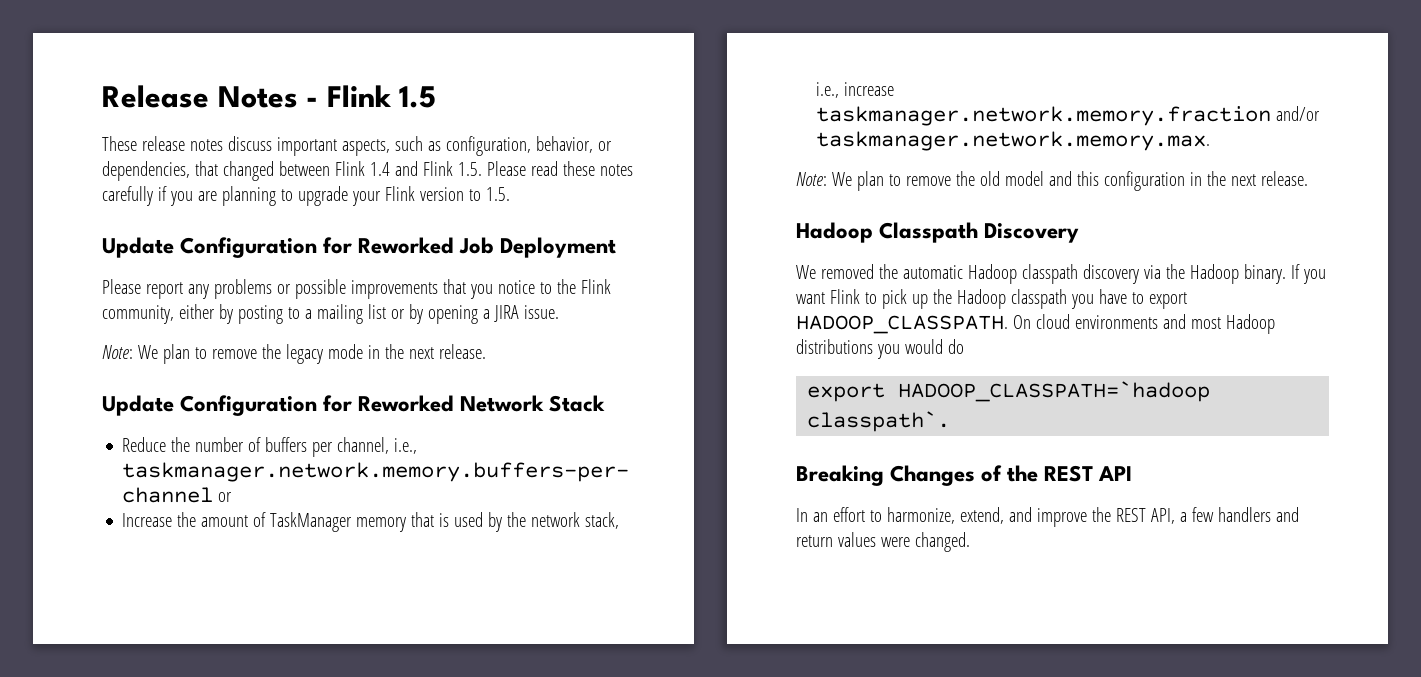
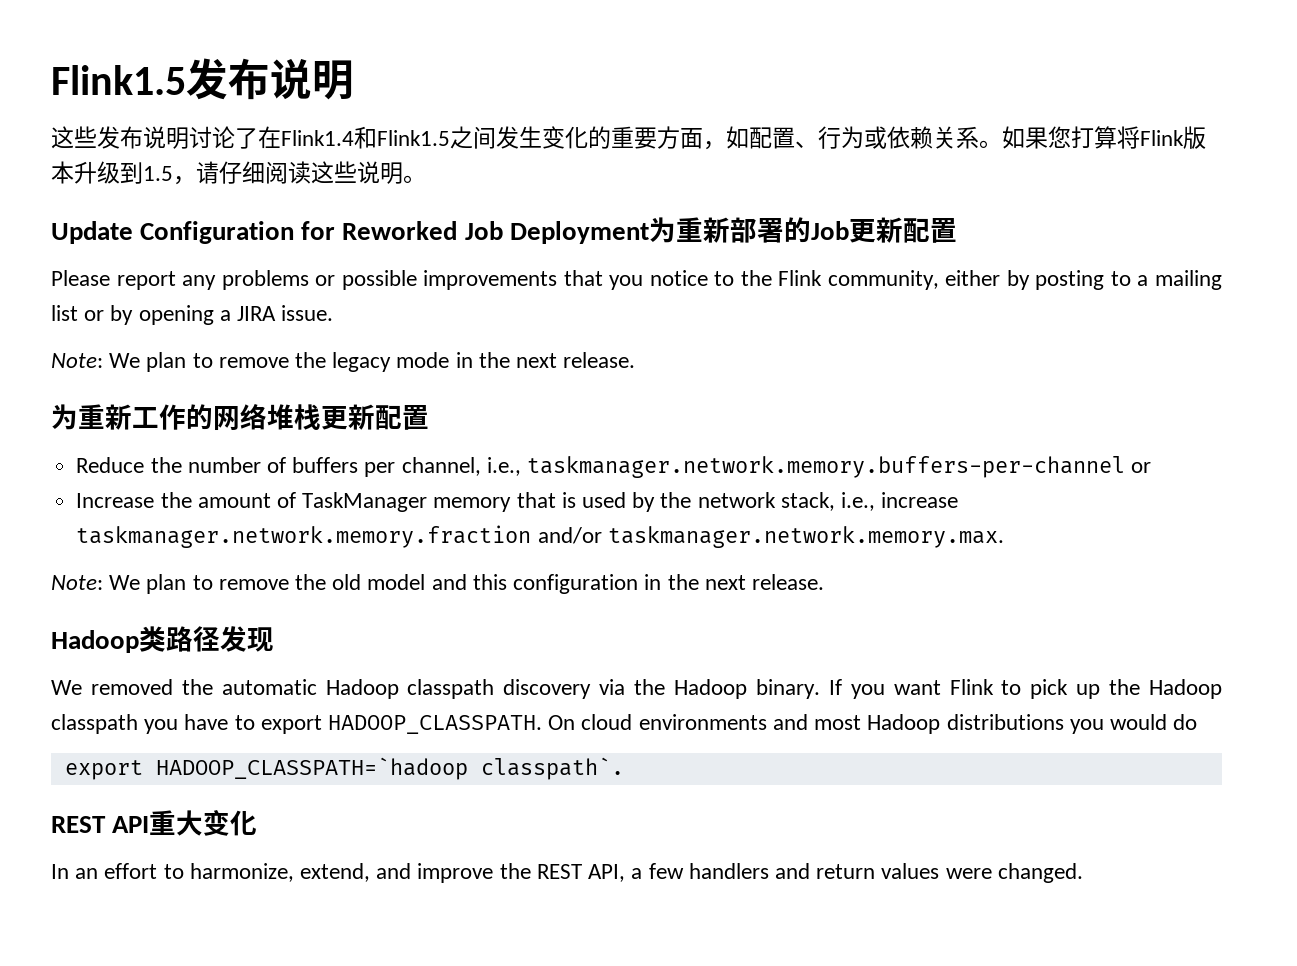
[102,85,437,108] [102,136,612,156] [102,161,633,181] [102,186,510,206] Release Notes - Flink 1.5 // These release notes discuss important aspects, such as configuration, behavior, or dependencies, that changed between Flink 1.4 and Flink 1.5. Please read these notes carefully if you are planning to upgrade your Flink version to 1.5. -> [51,58,354,100] [51,126,1206,150] [51,161,426,185] Flink1.5发布说明 // 这些发布说明讨论了在Flink1.4和Flink1.5之间发生变化的重要方面，如配置、行为或依赖关系。如果您打算将Flink版本升级到1.5，请仔细阅读这些说明。
(617, 247) none -> [648,217,957,243] 为重新部署的Job更新配置
[102,395,606,416] Update Configuration for Reworked Network Stack -> [51,404,429,431] 为重新工作的网络堆栈更新配置
[879,222,1080,243] Classpath Discovery -> [139,626,274,652] 类路径发现
[796,465,1039,486] Breaking Changes of the -> (624, 768) none
(1133, 473) none -> [149,810,258,836] 重大变化

